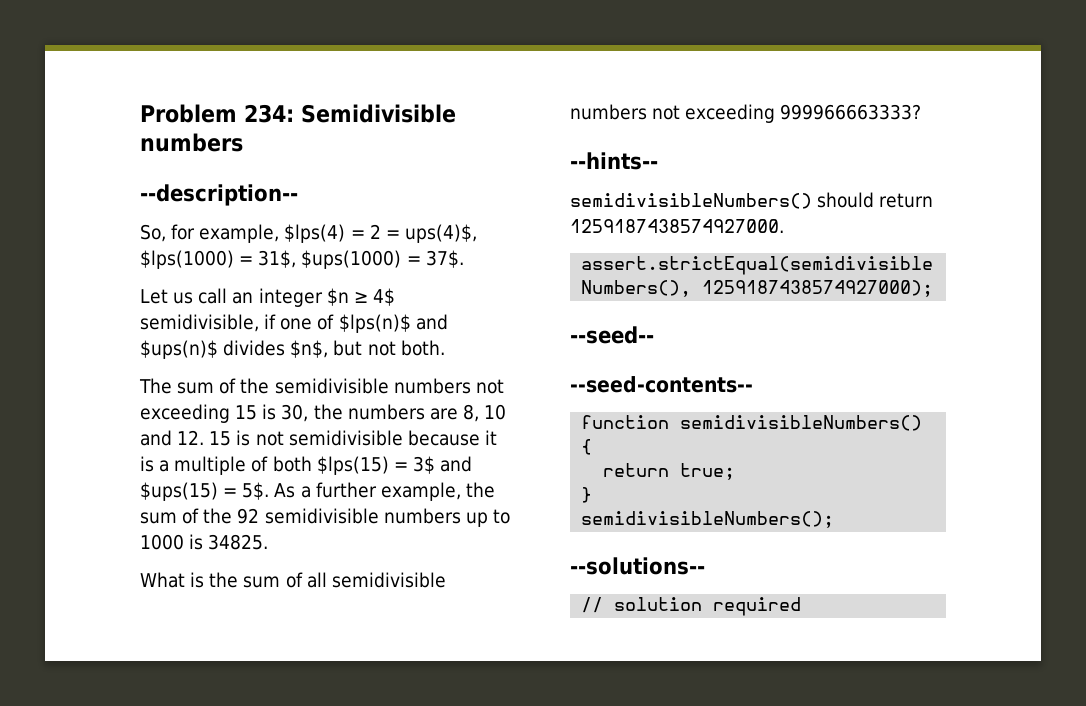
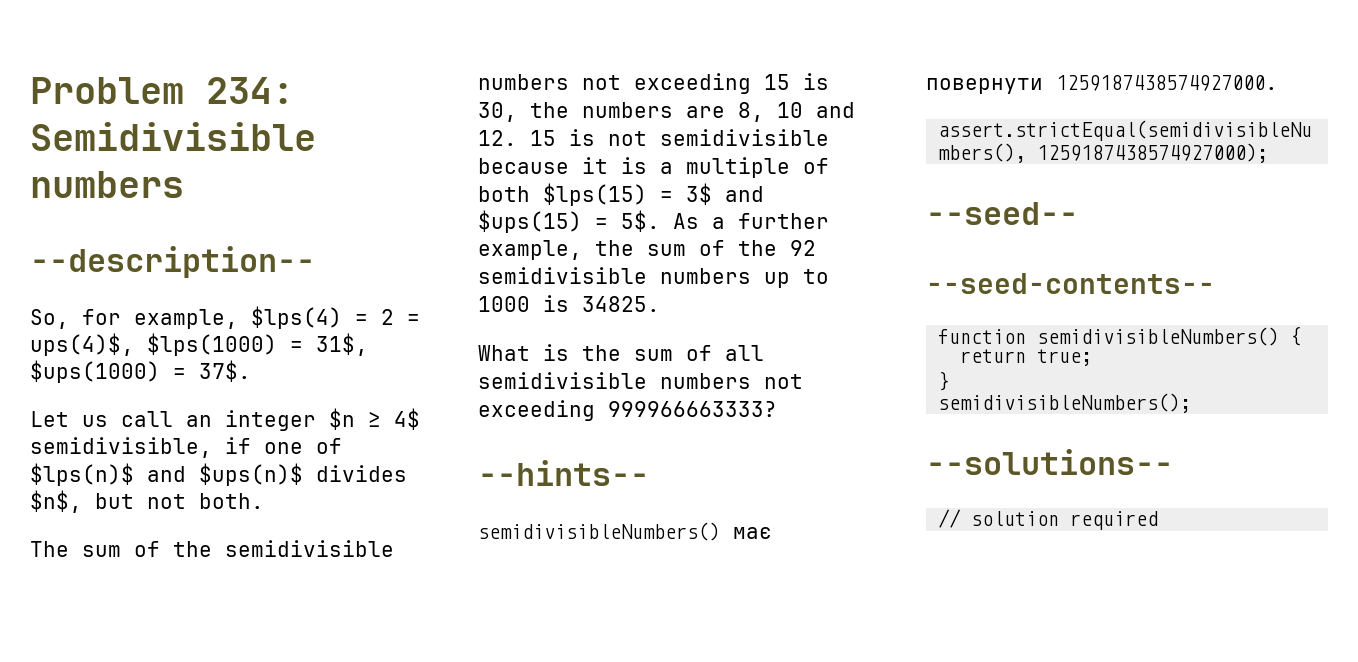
[817,192,934,208] should return -> [733,527,772,539] [926,78,1043,94] має повернути

